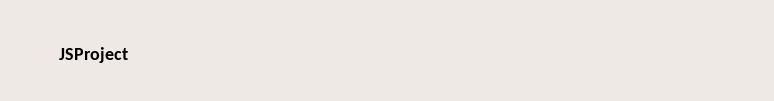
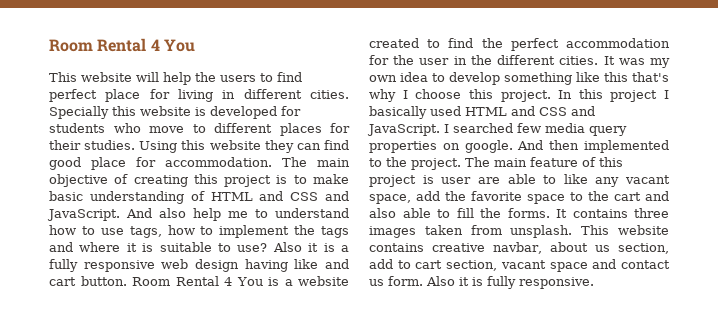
[59,47,128,63] JSProject -> [49,38,195,52] [49,72,302,85] [49,89,349,102] [49,106,301,119] [49,123,350,136] [49,140,349,153] [49,157,350,170] [49,174,349,187] [49,191,350,204] [47,208,349,221] [49,225,349,238] [49,242,349,252] [49,259,349,272] [49,276,349,286] [369,38,670,51] [369,55,670,68] [369,72,669,85] [369,89,669,102] [369,106,595,119] [367,123,627,136] [369,140,669,153] [369,157,623,170] [369,174,670,187] [369,191,669,204] [369,208,669,218] [369,225,669,238] [369,242,669,254] [369,259,670,272] [369,276,594,289] Room Rental 4 You // This website will help the users to find perfect place for living in different cities. Specially this website is developed for students who move to different places for their studies. Using this website they can find good place for accommodation. The main objective of creating this project is to make basic understanding of HTML and CSS and JavaScript. And also help me to understand how to use tags, how to implement the tags and where it is suitable to use? Also it is a fully responsive web design having like and cart button. Room Rental 4 You is a website created to find the perfect accommodation for the user in the different cities. It was my own idea to develop something like this that's why I choose this project. In this project I basically used HTML and CSS and JavaScript. I searched few media query properties on google. And then implemented to the project. The main feature of this project is user are able to like any vacant space, add the favorite space to the cart and also able to fill the forms. It contains three images taken from unsplash. This website contains creative navbar, about us section, add to cart section, vacant space and contact us form. Also it is fully responsive.

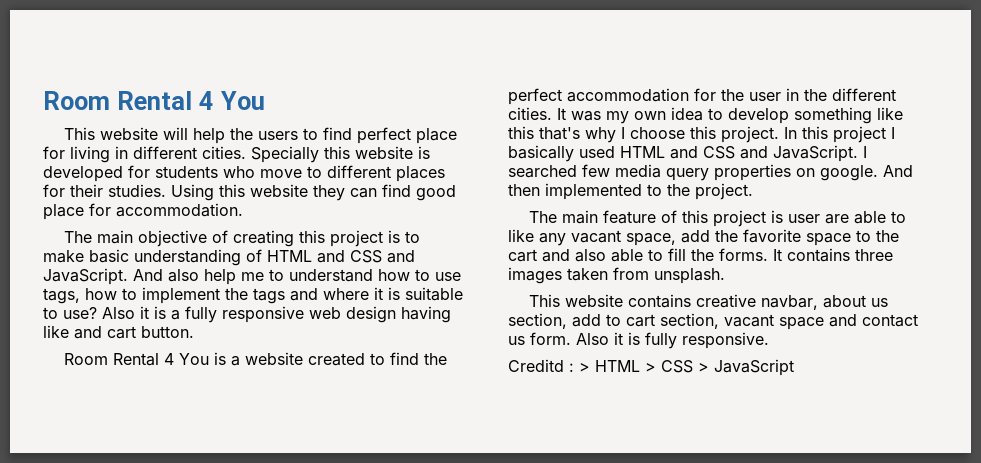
(272, 162) none -> (243, 210) //
(127, 281) none -> (194, 332) //
(461, 164) none -> (753, 191) //
(573, 231) none -> (725, 276) //
(594, 283) none -> [508,359,794,376] // Creditd : > HTML > CSS > JavaScript

